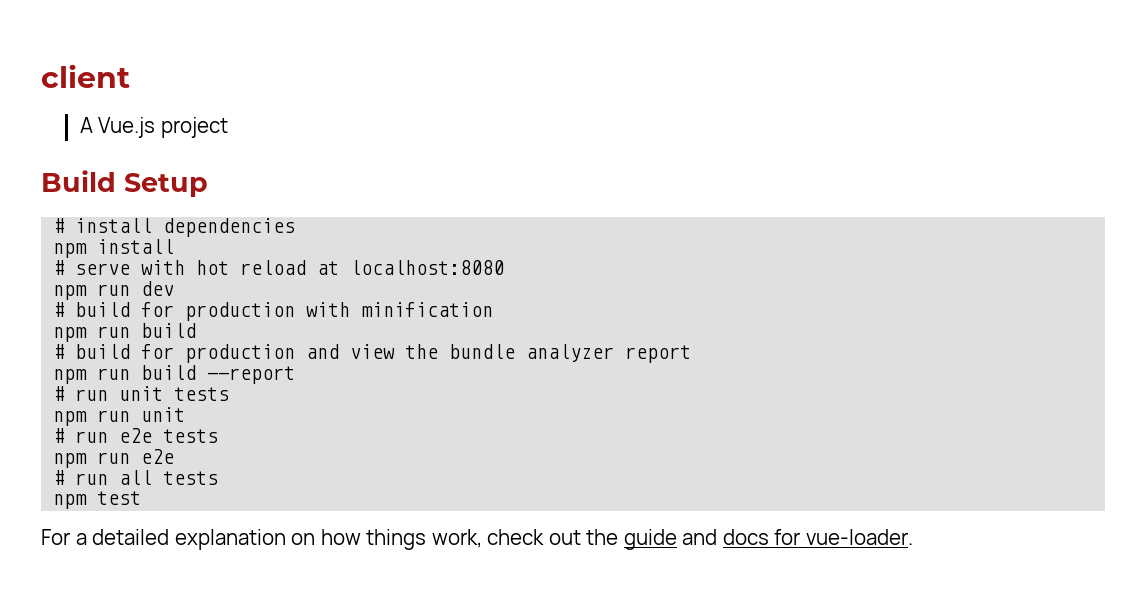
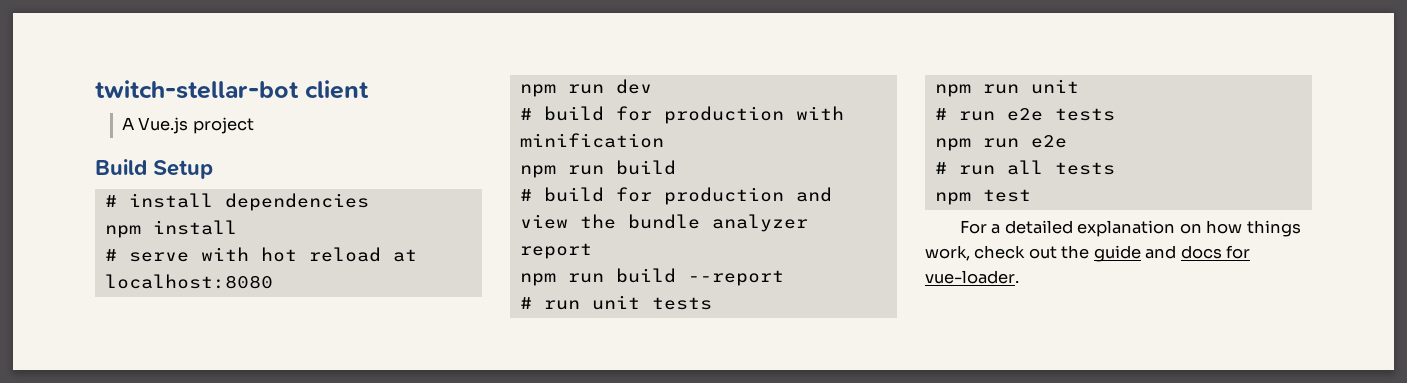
(41, 76) none -> [95,80,299,99] twitch-stellar-bot

